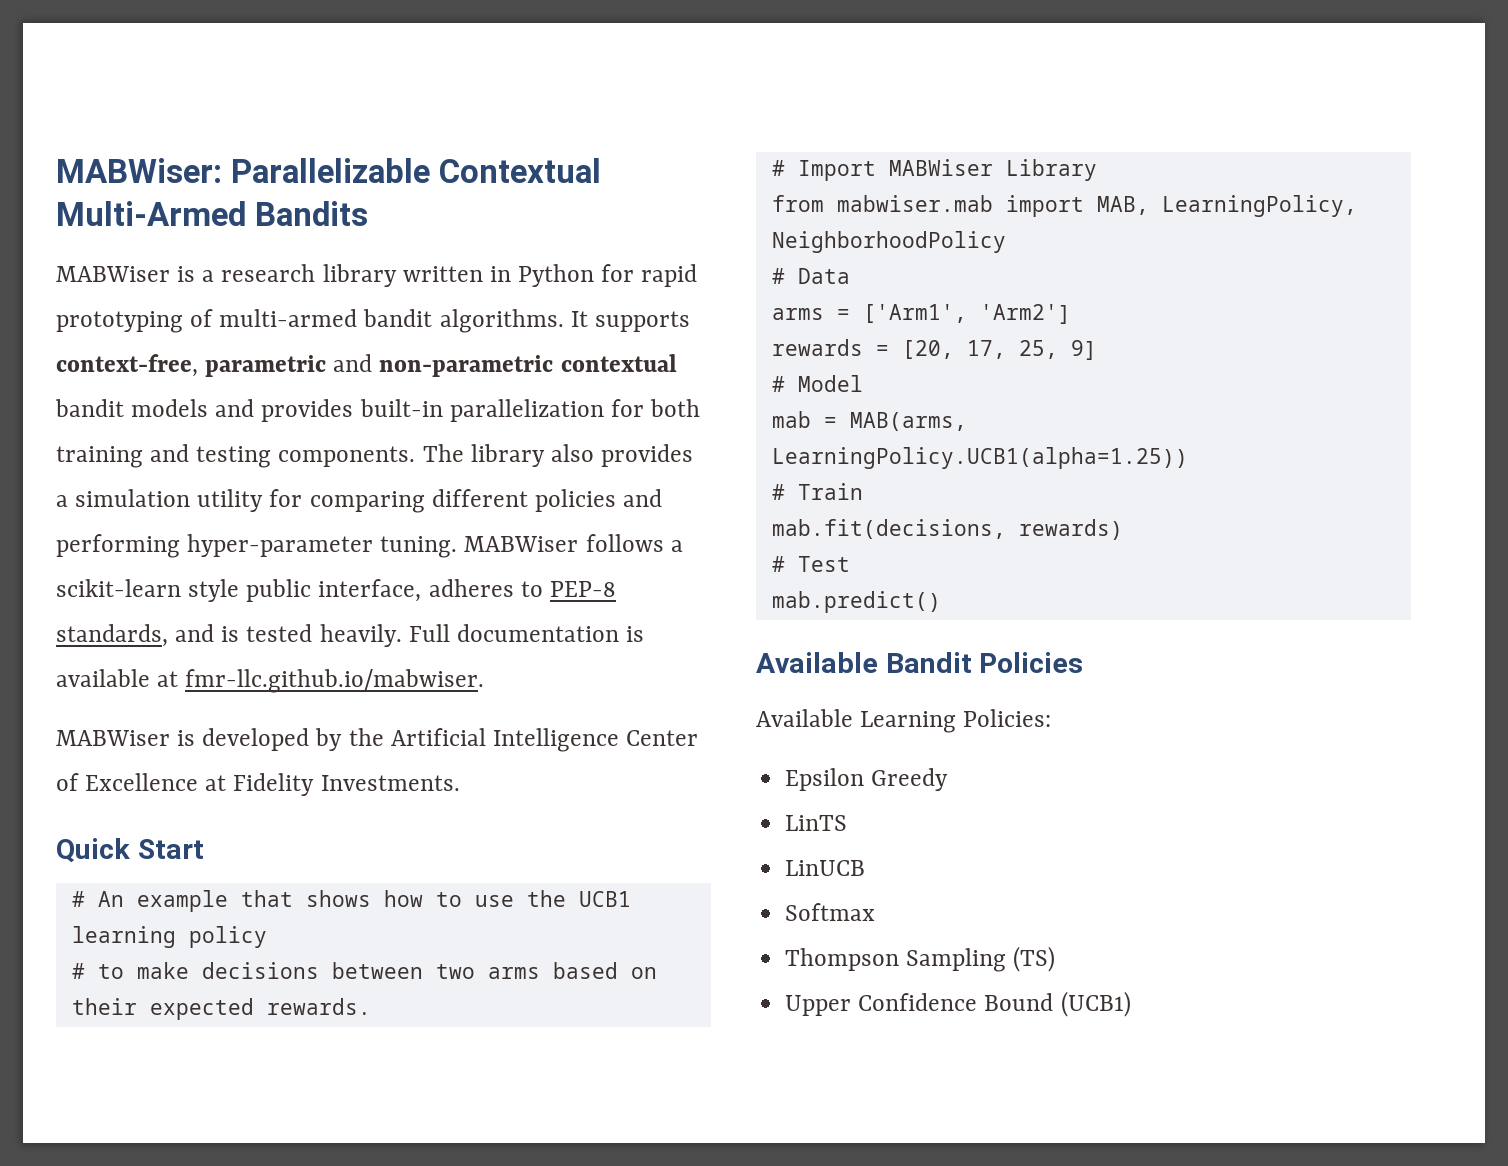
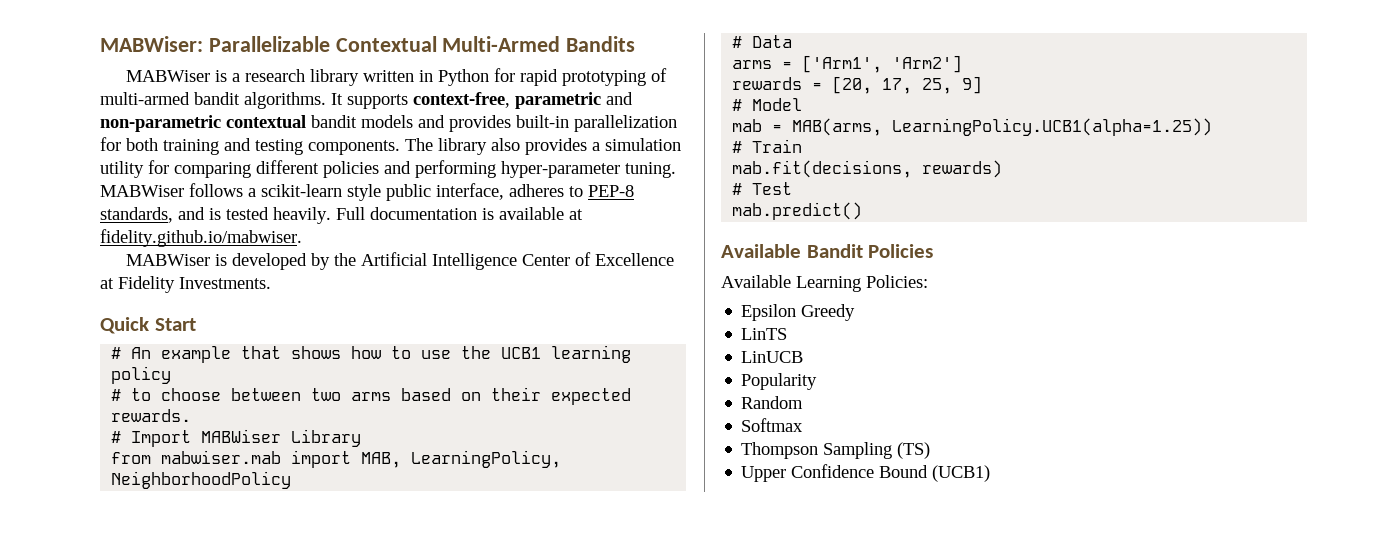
[185,669,485,693] fmr-llc.github.io/mabwiser. -> [100,229,302,247] fidelity.github.io/mabwiser.
[136,962,319,979] make decisions -> [161,388,222,401] choose
(866, 868) none -> [741,373,818,390] [741,396,804,409] // Popularity // Random

